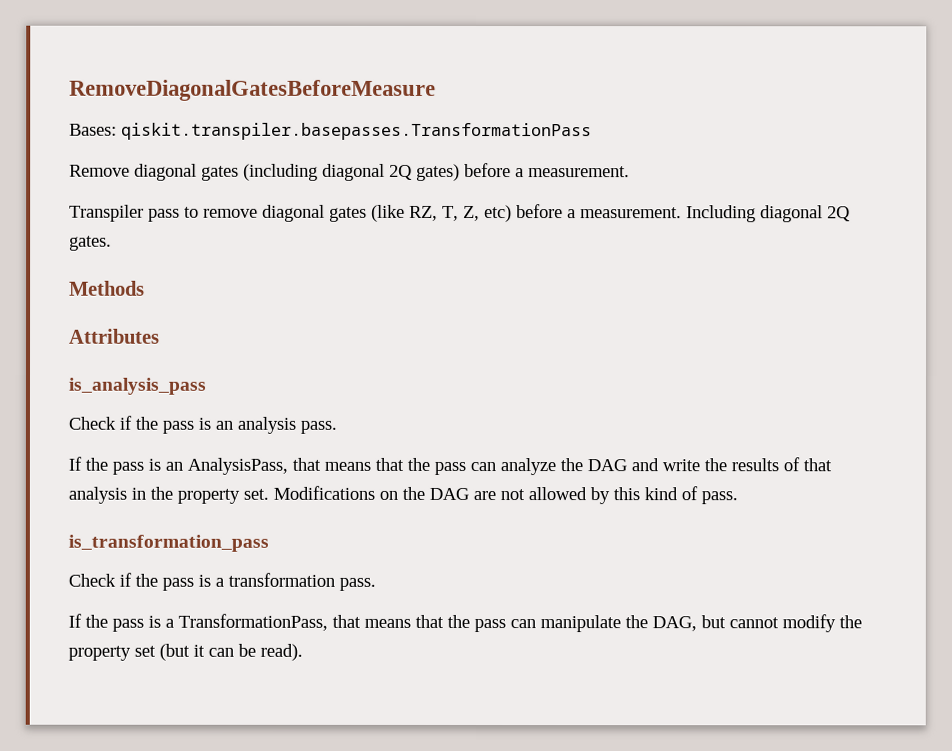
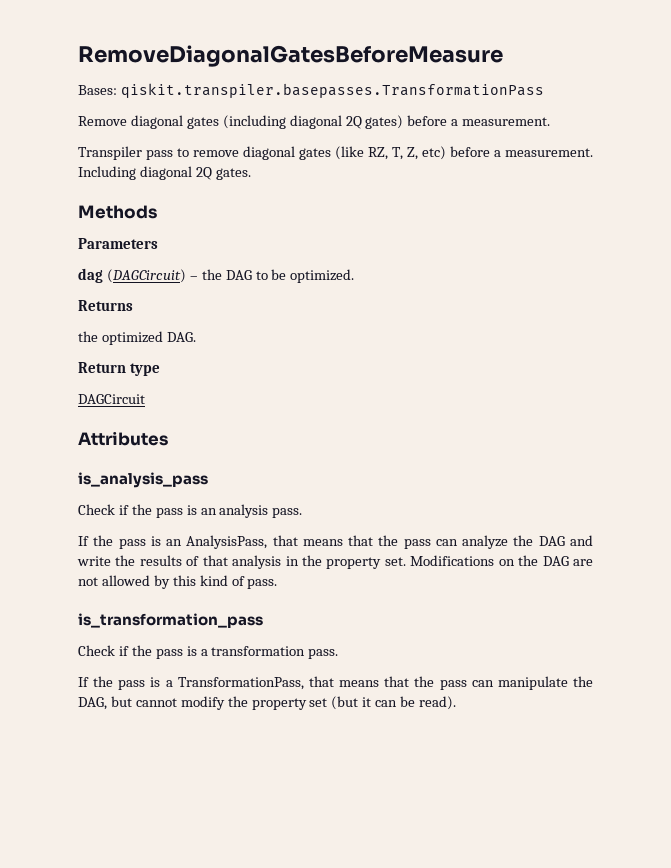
(145, 288) none -> [78,238,158,249] [78,268,355,283] [78,300,133,311] [78,331,196,345] [78,362,160,376] [78,394,145,404] // Parameters // dag (DAGCircuit) – the DAG to be optimized. // Returns // the optimized DAG. // Return type // DAGCircuit

